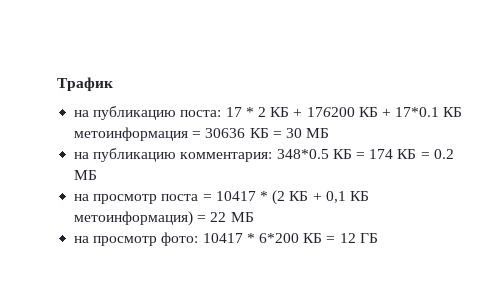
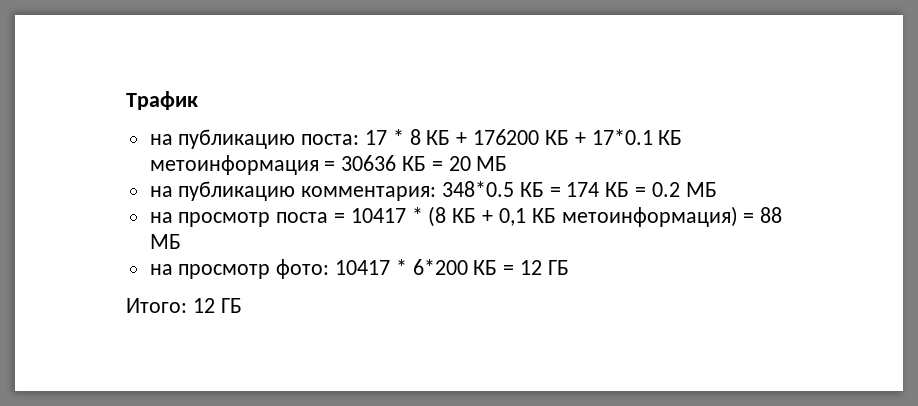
[257,107,266,117] 2 -> [409,129,421,145] 8
[285,128,302,138] 30 -> [448,156,471,171] 20
[272,190,286,205] (2 -> [428,206,447,227] (8
[210,212,227,222] 22 -> [760,207,783,223] 88
(378, 238) none -> [126,298,242,313] // Итого: 12 ГБ

